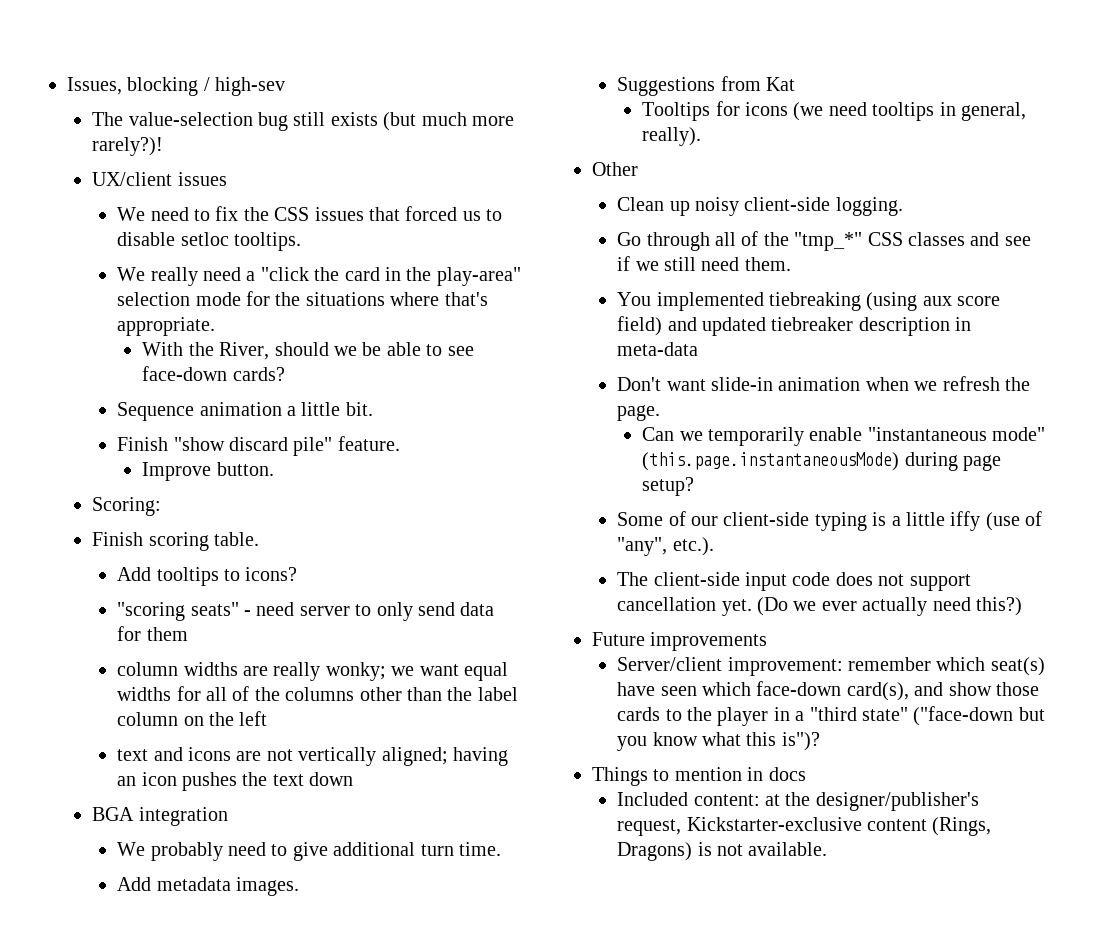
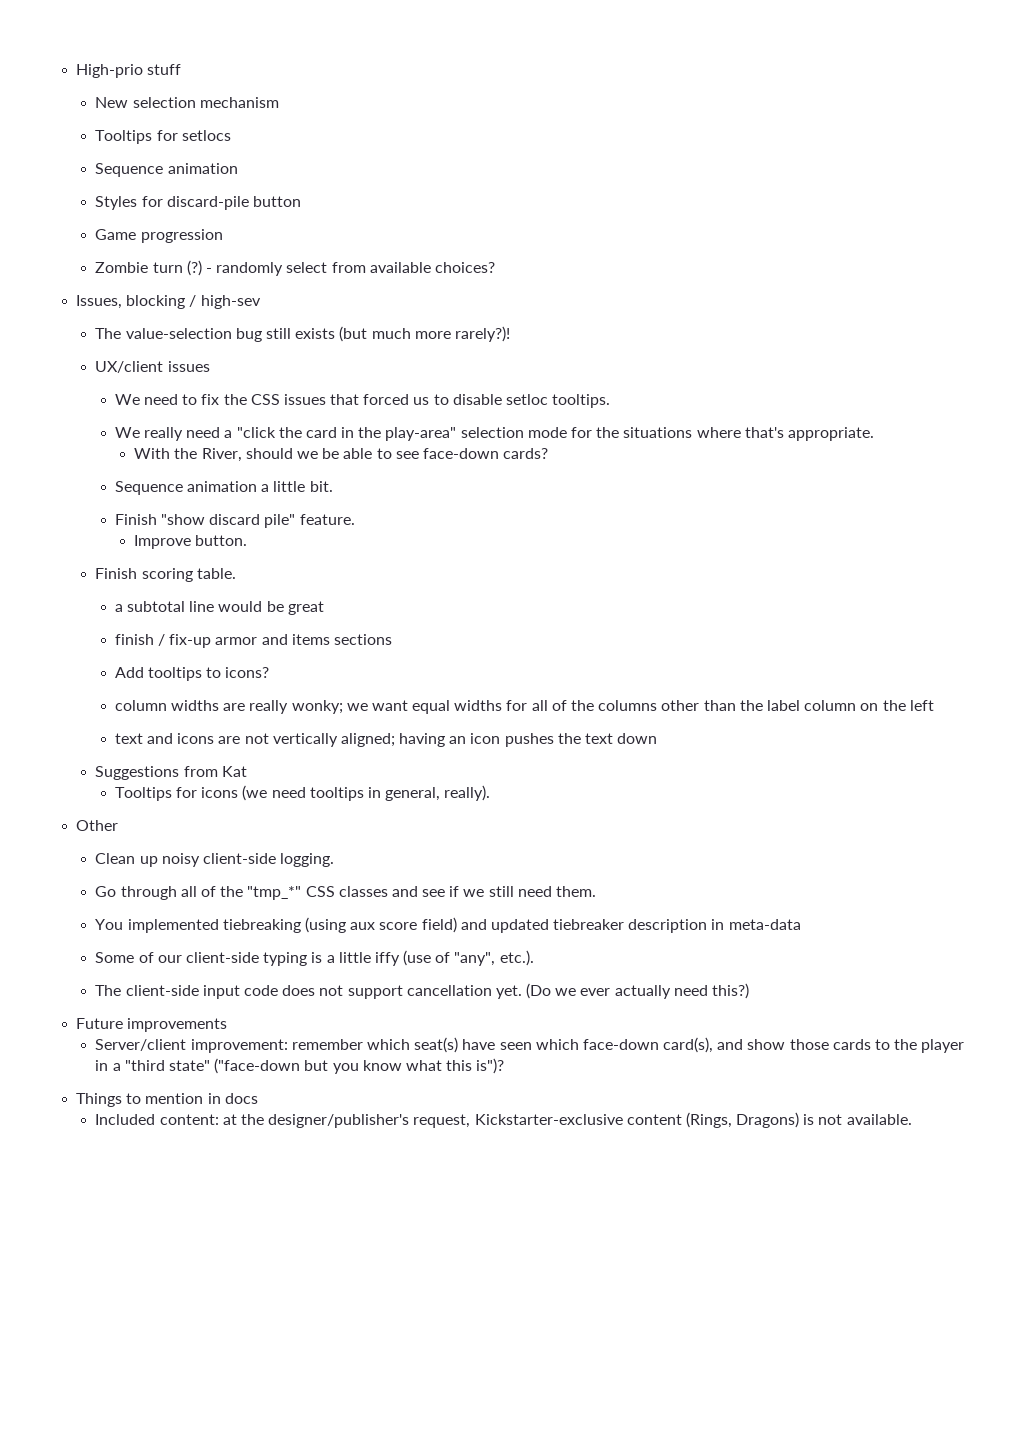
(67, 86) none -> [76,64,182,78] [95,97,279,108] [95,130,231,144] [95,163,238,177] [95,196,301,210] [95,229,223,243] [95,260,495,276] High-prio stuff // New selection mechanism // Tooltips for setlocs // Sequence animation // Styles for discard-pile button // Game progression // Zombie turn (?) - randomly select from available choices? //
[92,497,162,516] // Scoring: -> (248, 540) none
[117,567,298,586] [117,602,495,621] [117,626,188,641] Add tooltips to icons? // "scoring seats" - need server to only send data for them -> [114,601,324,615] [114,634,392,648] [114,667,270,681] a subtotal line would be great // finish / fix-up armor and items sections // Add tooltips to icons?
[92,807,228,826] [117,842,502,861] [117,877,300,896] // BGA integration // We probably need to give additional turn time. // Add metadata images. -> (658, 738) none
[617,376,1030,391] [617,405,661,421] [642,427,1046,446] [642,452,1002,471] [642,477,695,496] // Don't want slide-in animation when we refresh the page. // Can we temporarily enable "instantaneous mode" (this.page.instantaneousMode) during page setup? -> (801, 924) none

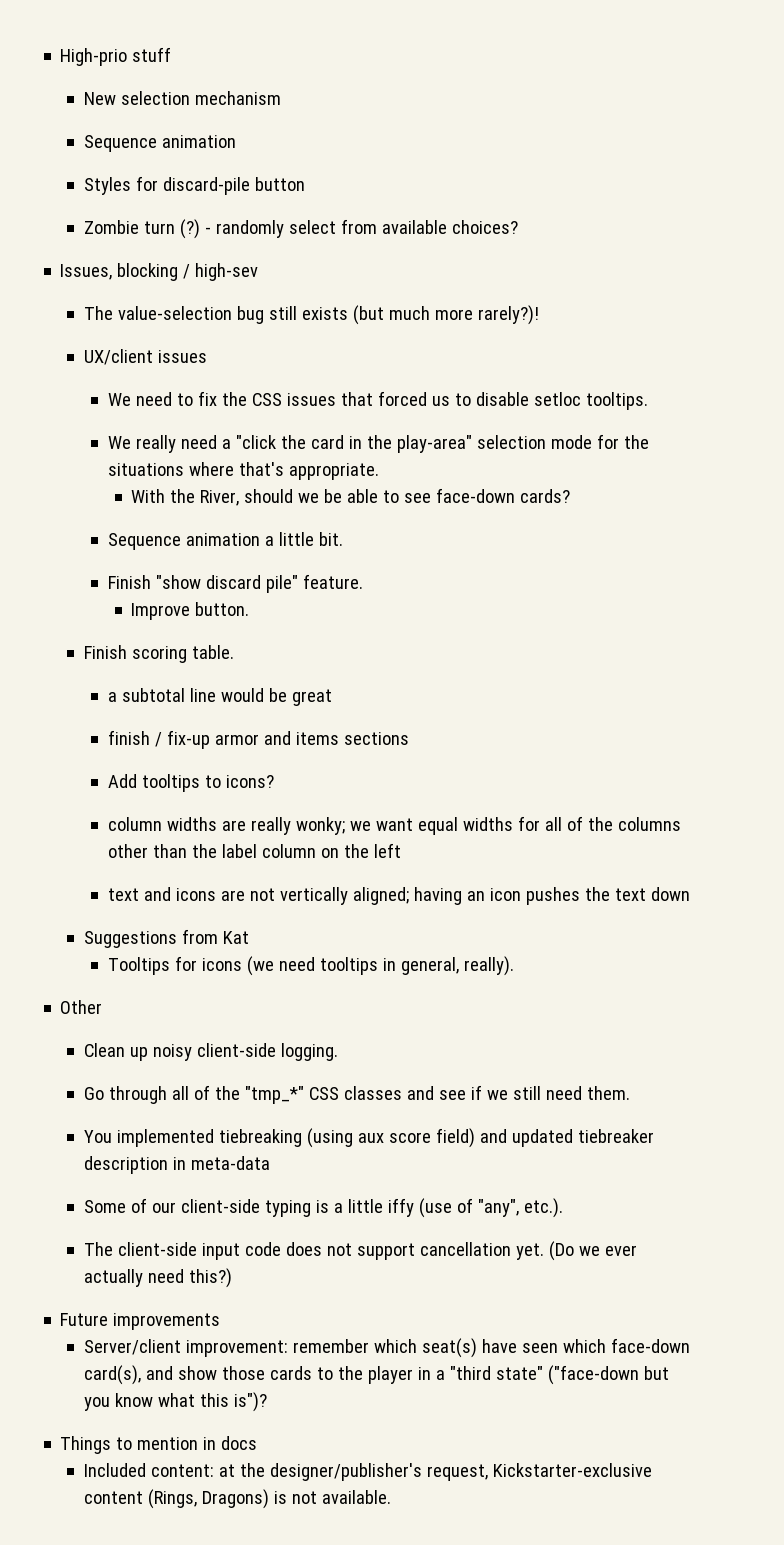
[95,130,231,144] // Tooltips for setlocs -> (282, 98) none
[95,229,223,243] // Game progression -> (306, 184) none

